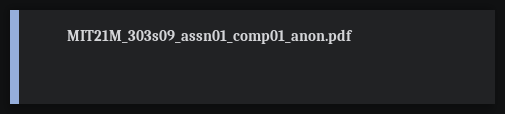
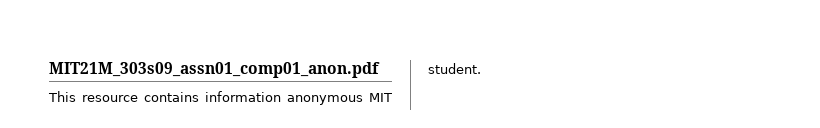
(353, 36) none -> [48,91,392,105] [428,63,481,74] // This resource contains information anonymous MIT student.

